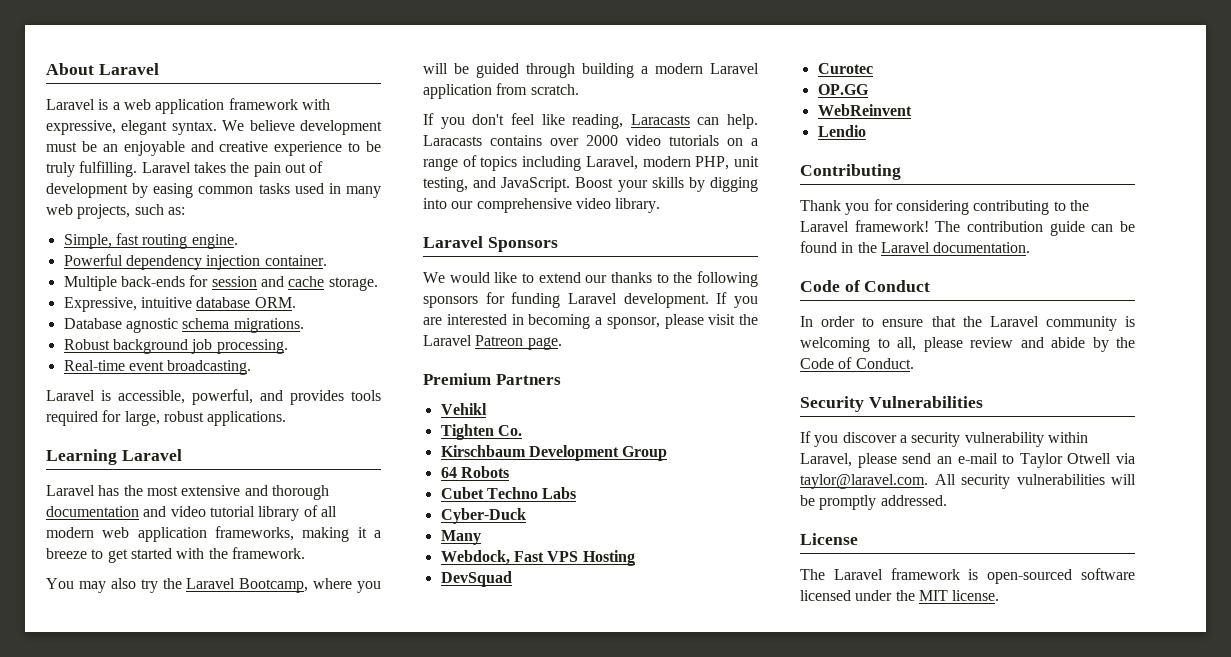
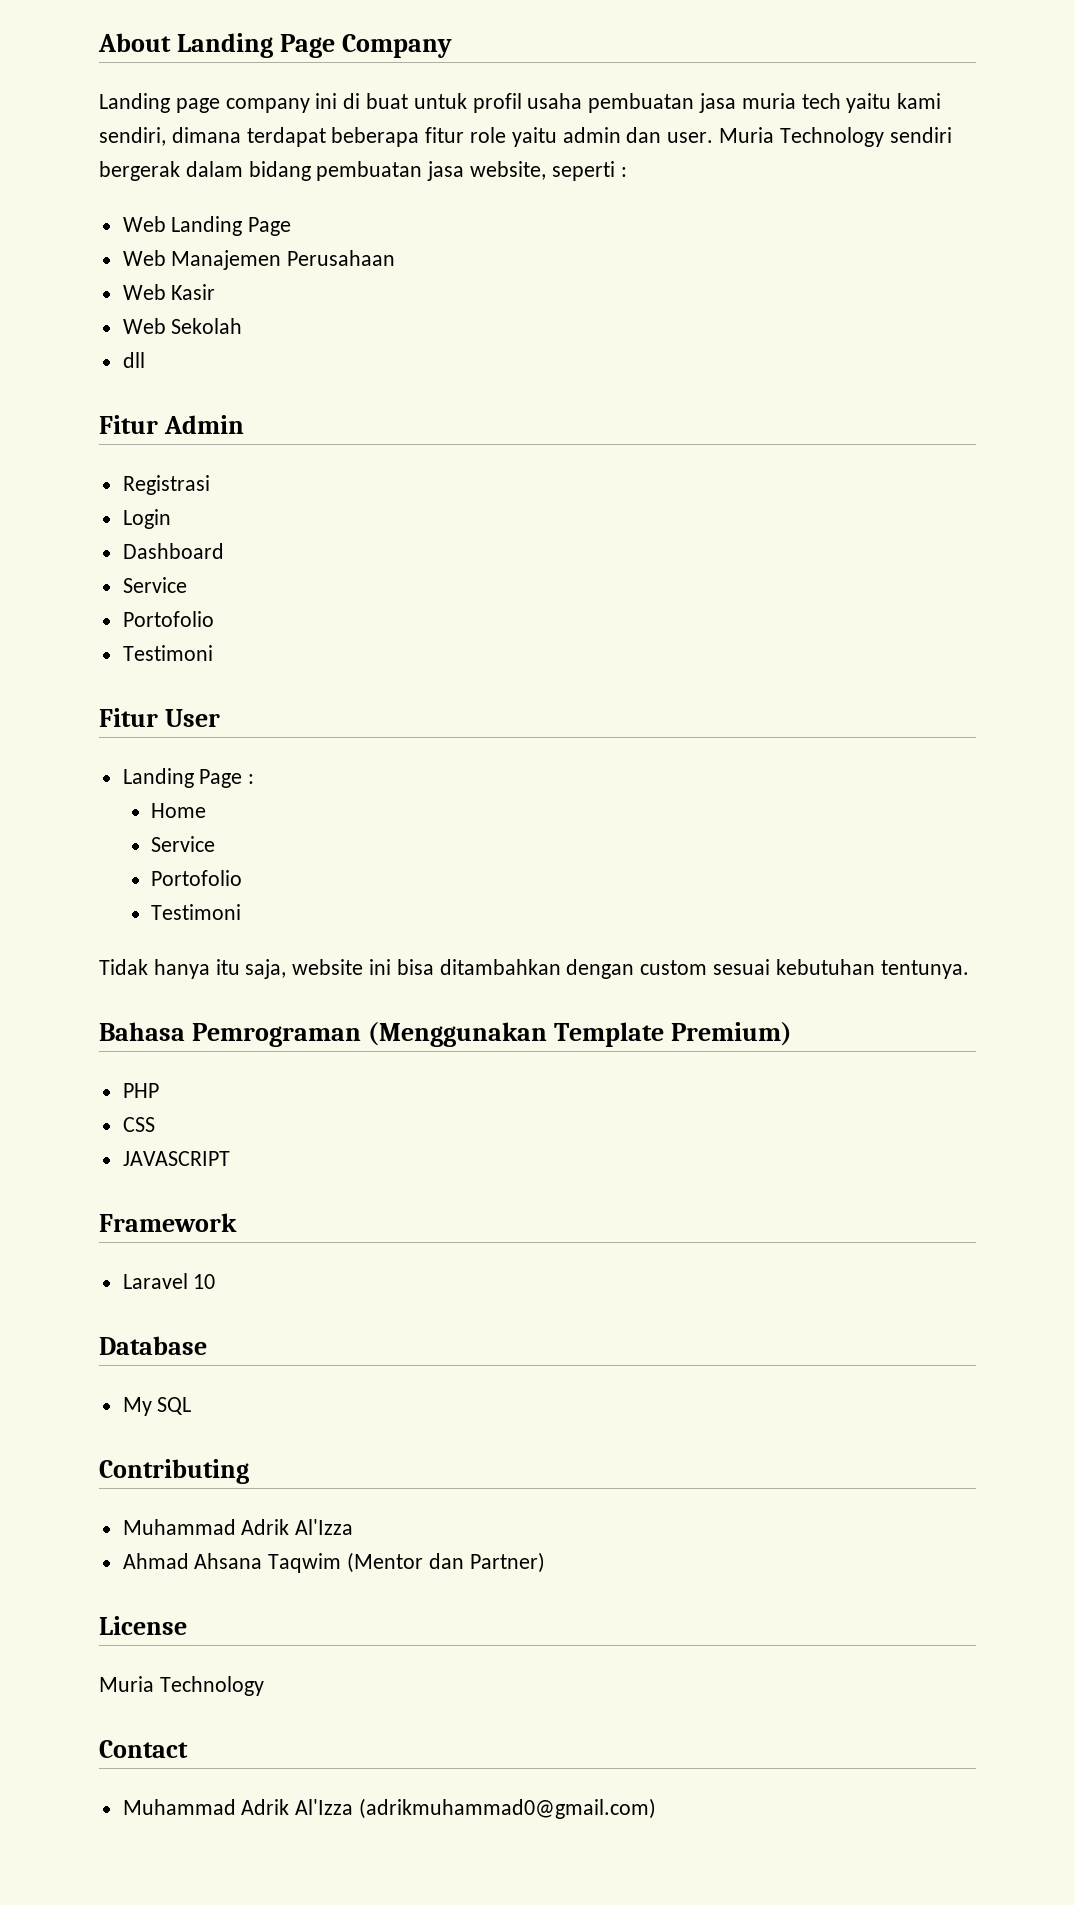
[98,63,159,75] [46,98,330,114] [46,120,382,135] [46,141,381,156] [46,161,324,177] [46,183,381,198] [46,204,185,219] [63,233,238,249] [63,254,327,270] [63,275,378,291] [63,297,296,312] [63,318,304,333] [63,339,288,354] [63,360,252,375] [46,389,381,405] [46,410,287,426] [46,449,182,465] [46,485,329,500] [46,505,337,521] [46,526,381,542] [46,547,305,563] [46,578,381,593] [423,63,759,78] [423,83,579,99] [423,113,758,129] [423,135,758,146] [423,155,759,171] [423,177,758,192] [423,198,661,213] [423,236,558,252] [423,271,758,287] [423,292,758,308] [423,314,758,329] [423,335,562,350] [423,373,561,385] [440,403,487,415] [440,424,522,440] [440,445,668,461] [440,466,509,478] [440,487,577,499] [440,508,526,524] [440,530,481,545] [440,550,635,566] [440,571,512,587] [817,63,873,74] [817,84,869,95] [817,104,912,116] [817,125,866,137] [800,164,901,180] [800,199,1089,215] [800,220,1135,236] [800,241,1031,253] [800,280,931,292] [800,316,1135,331] [800,337,1135,352] [800,357,914,369] [800,396,983,412] [800,431,1088,447] [800,453,1135,468] [800,474,1136,489] [800,495,947,510] [800,533,858,545] [800,568,1135,584] [800,590,1000,601] Laravel // Laravel is a web application framework with expressive, elegant syntax. We believe development must be an enjoyable and creative experience to be truly fulfilling. Laravel takes the pain out of development by easing common tasks used in many web projects, such as: // Simple, fast routing engine. // Powerful dependency injection container. // Multiple back-ends for session and cache storage. // Expressive, intuitive database ORM. // Database agnostic schema migrations. // Robust background job processing. // Real-time event broadcasting. // Laravel is accessible, powerful, and provides tools required for large, robust applications. // Learning Laravel // Laravel has the most extensive and thorough documentation and video tutorial library of all modern web application frameworks, making it a breeze to get started with the framework. // You may also try the Laravel Bootcamp, where you will be guided through building a modern Laravel application from scratch. // If you don't feel like reading, Laracasts can help. Laracasts contains over 2000 video tutorials on a range of topics including Laravel, modern PHP, unit testing, and JavaScript. Boost your skills by digging into our comprehensive video library. // Laravel Sponsors // We would like to extend our thanks to the following sponsors for funding Laravel development. If you are interested in becoming a sponsor, please visit the Laravel Patreon page. // Premium Partners // Vehikl // Tighten Co. // Kirschbaum Development Group // 64 Robots // Cubet Techno Labs // Cyber-Duck // Many // Webdock, Fast VPS Hosting // DevSquad // Curotec // OP.GG // WebReinvent // Lendio // Contributing // Thank you for considering contributing to the Laravel framework! The contribution guide can be found in the Laravel documentation. // Code of Conduct // In order to ensure that the Laravel community is welcoming to all, please review and abide by the Code of Conduct. // Security Vulnerabilities // If you discover a security vulnerability within Laravel, please send an e-mail to Taylor Otwell via taylor@laravel.com. All security vulnerabilities will be promptly addressed. // License // The Laravel framework is open-sourced software licensed under the MIT license. -> [177,33,453,58] [99,93,942,113] [99,127,952,147] [99,161,627,181] [122,216,292,236] [122,250,396,270] [122,284,216,300] [122,318,243,334] [122,352,145,368] [99,415,245,434] [122,475,210,495] [122,509,171,529] [122,543,224,559] [122,577,187,593] [122,611,214,627] [122,645,213,661] [99,708,221,727] [122,768,255,788] [151,803,207,818] [151,836,216,852] [151,870,243,886] [151,904,242,920] [99,959,969,979] [99,1022,793,1047] [122,1083,159,1098] [122,1117,155,1132] [122,1151,230,1166] [99,1213,237,1232] [122,1273,216,1289] [99,1336,207,1355] [122,1397,192,1416] [99,1459,249,1484] [122,1519,354,1535] [122,1552,545,1573] [99,1616,187,1635] [99,1676,264,1696] [99,1740,188,1758] [122,1798,657,1819] Landing Page Company // Landing page company ini di buat untuk profil usaha pembuatan jasa muria tech yaitu kami sendiri, dimana terdapat beberapa fitur role yaitu admin dan user. Muria Technology sendiri bergerak dalam bidang pembuatan jasa website, seperti : // Web Landing Page // Web Manajemen Perusahaan // Web Kasir // Web Sekolah // dll // Fitur Admin // Registrasi // Login // Dashboard // Service // Portofolio // Testimoni // Fitur User // Landing Page : // Home // Service // Portofolio // Testimoni // Tidak hanya itu saja, website ini bisa ditambahkan dengan custom sesuai kebutuhan tentunya. // Bahasa Pemrograman (Menggunakan Template Premium) // PHP // CSS // JAVASCRIPT // Framework // Laravel 10 // Database // My SQL // Contributing // Muhammad Adrik Al'Izza // Ahmad Ahsana Taqwim (Mentor dan Partner) // License // Muria Technology // Contact // Muhammad Adrik Al'Izza (adrikmuhammad0@gmail.com)

